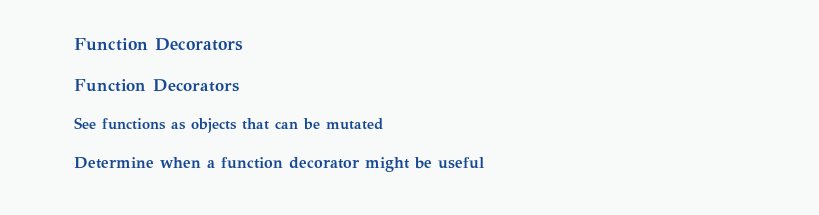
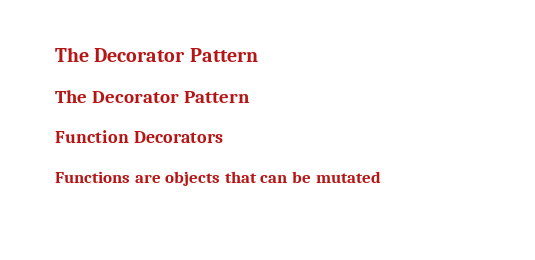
[74,38,243,51] [74,79,239,92] [74,117,186,130] Function Decorators // Function Decorators // See functions as -> [55,47,258,62] [55,90,250,103] [55,130,223,143] [55,171,161,183] The Decorator Pattern // The Decorator Pattern // Function Decorators // Functions are
[74,157,484,172] // Determine when a function decorator might be useful -> (381, 177) none

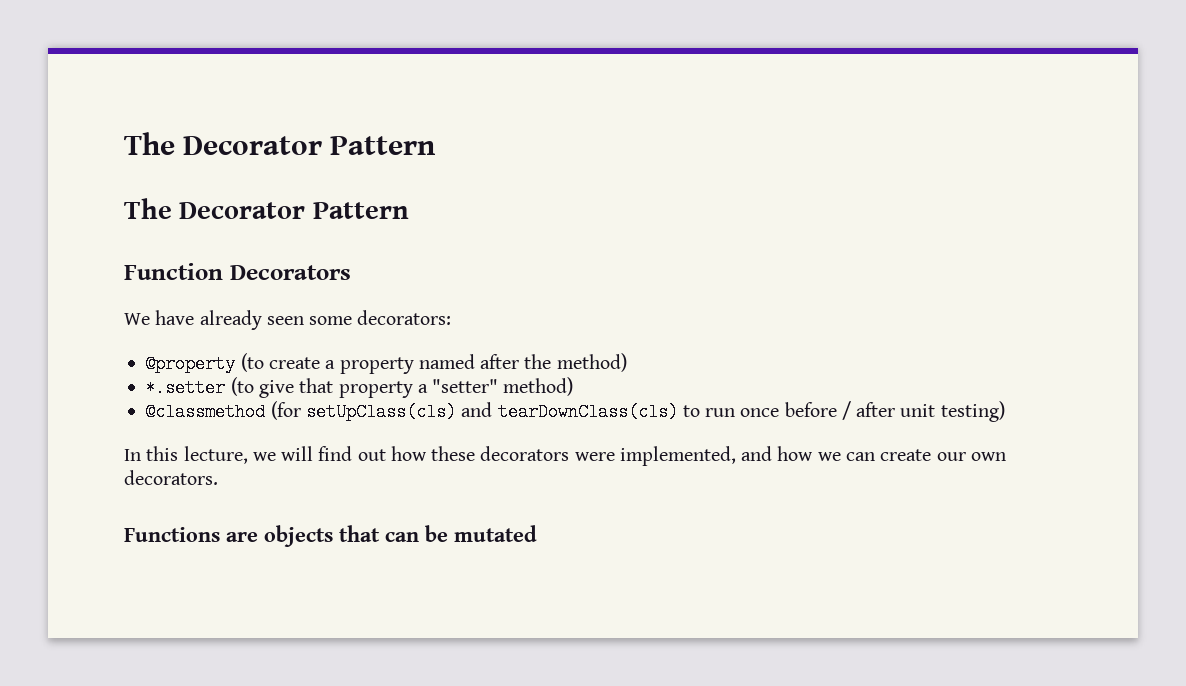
(223, 137) none -> [124,310,452,330] [145,353,627,374] [145,377,574,398] [145,401,1005,422] [124,446,1006,466] [124,470,218,485] // We have already seen some decorators: // @property (to create a property named after the method) // *.setter (to give that property a "setter" method) // @classmethod (for setUpClass(cls) and tearDownClass(cls) to run once before / after unit testing) // In this lecture, we will find out how these decorators were implemented, and how we can create our own decorators.

